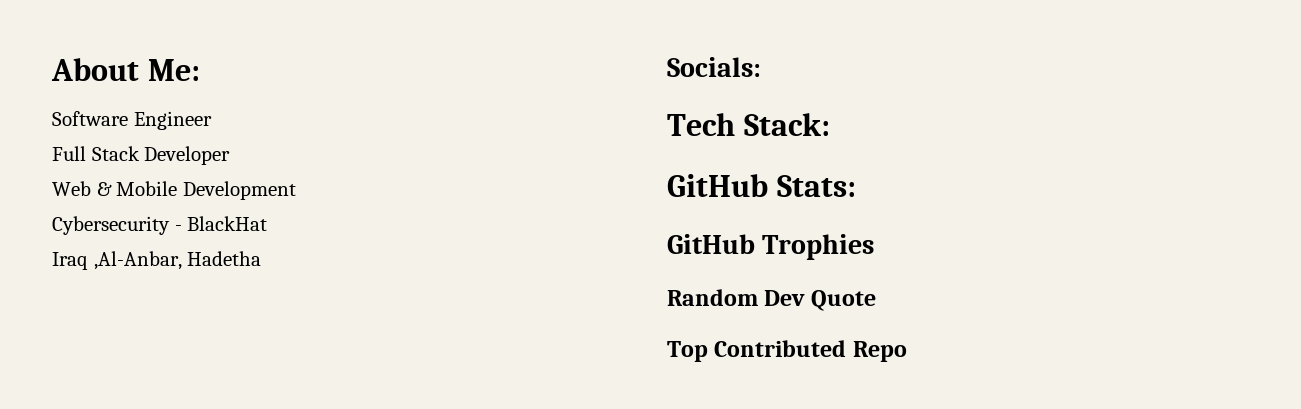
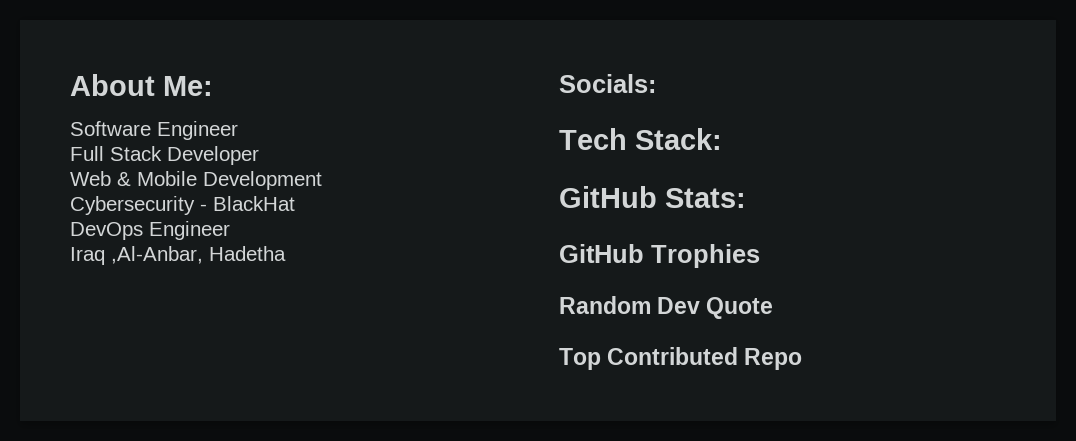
(268, 223) none -> [70,221,230,240] // DevOps Engineer

